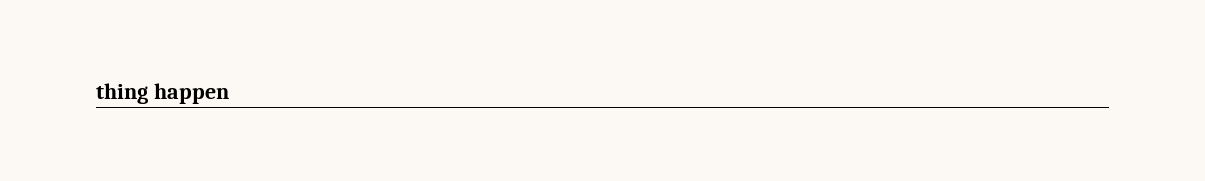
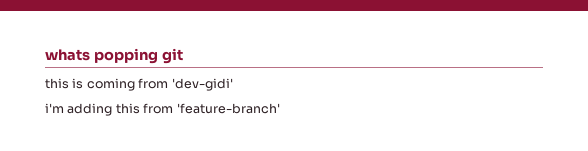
[96,83,229,104] thing happen -> [45,48,183,64] [45,78,233,91] [45,103,280,116] whats popping git // this is coming from 'dev-gidi' // i'm adding this from 'feature-branch'

